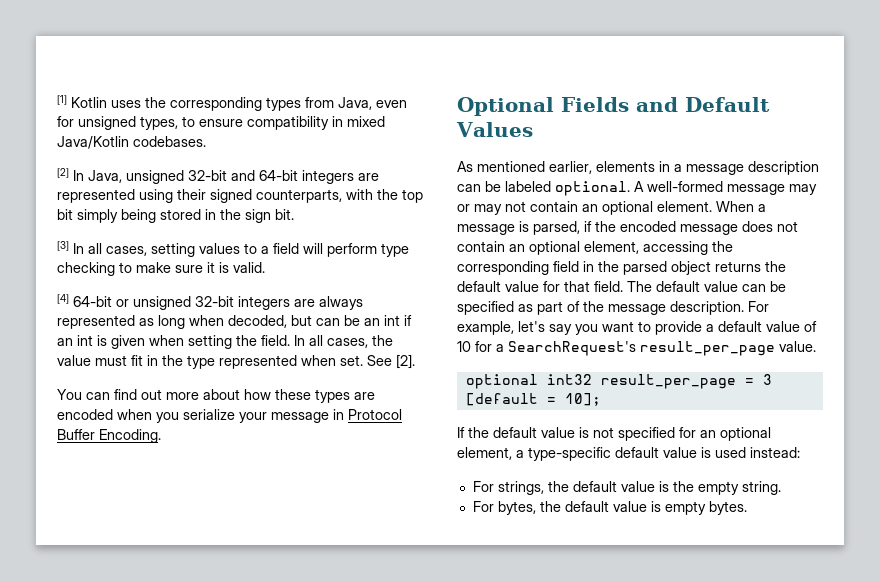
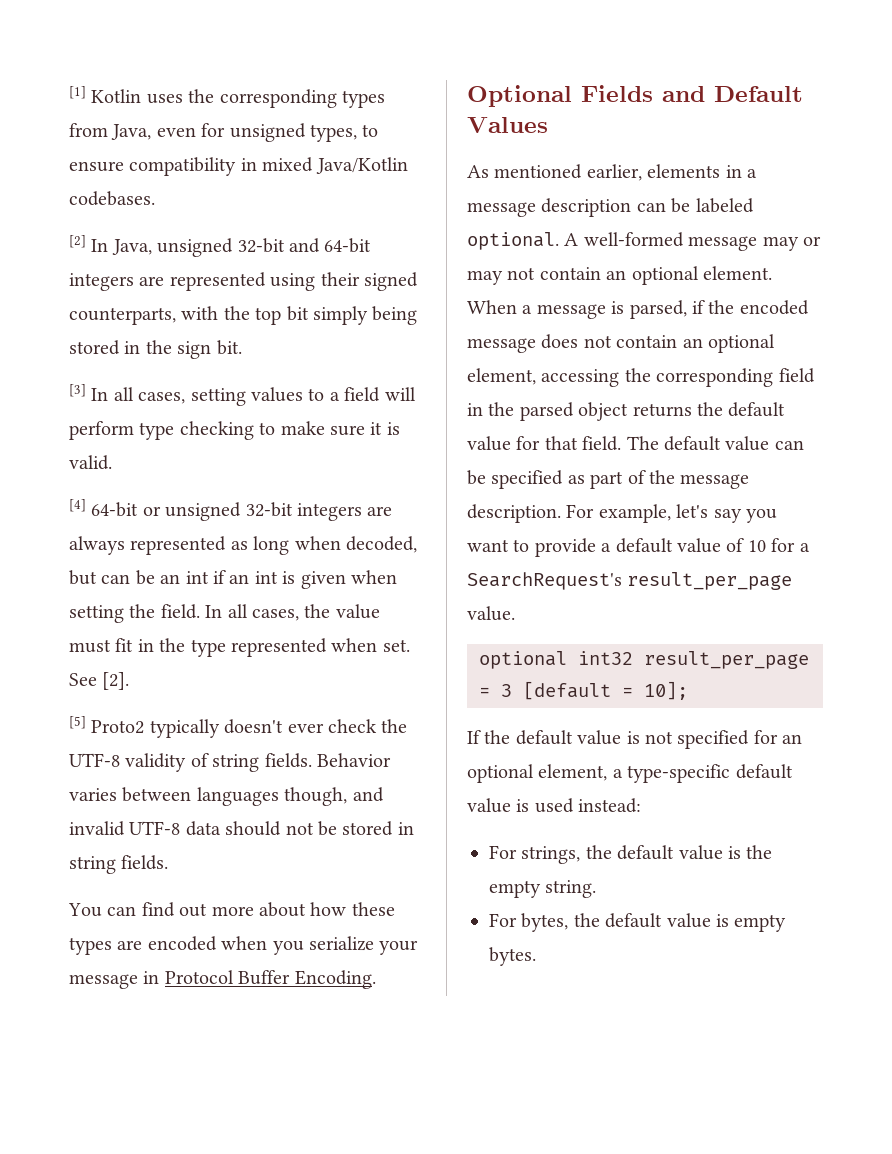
(415, 361) none -> [69,716,408,738] [69,753,391,772] [69,787,384,806] [69,821,414,836] [69,855,169,874] // [5] Proto2 typically doesn't ever check the UTF-8 validity of string fields. Behavior varies between languages though, and invalid UTF-8 data should not be stored in string fields.

